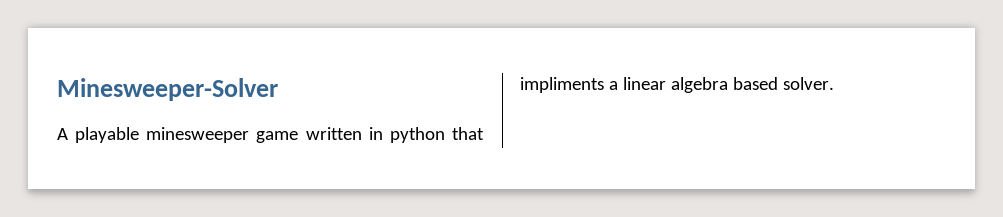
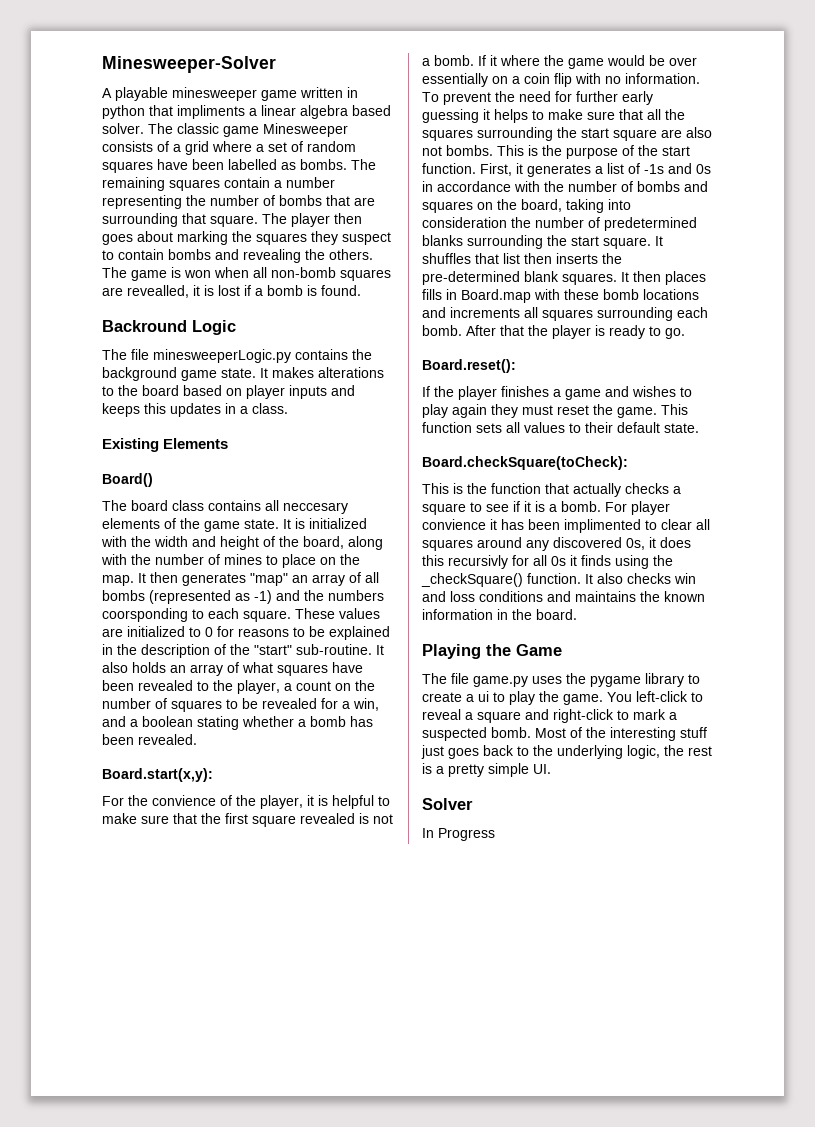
(834, 83) none -> [148,123,348,137] [102,141,356,155] [102,159,376,173] [102,177,335,191] [102,195,375,209] [102,213,362,227] [102,231,391,245] [102,249,373,263] [102,267,391,281] [102,285,361,298] [102,320,236,335] [102,349,372,363] [102,367,384,381] [102,385,355,399] [102,403,288,417] [102,438,229,452] [102,473,153,487] [102,500,348,514] [102,518,367,532] [101,536,383,550] [101,554,360,568] [102,572,379,586] [102,590,384,604] [102,608,380,622] [102,626,390,640] [102,644,384,658] [102,662,363,676] [102,680,375,694] [102,698,379,712] [102,716,373,730] [102,734,197,745] [102,768,213,782] [102,795,390,809] [102,813,393,827] [422,55,697,69] [422,73,700,87] [422,91,653,105] [422,109,685,123] [422,127,712,141] [422,145,690,159] [422,163,711,177] [422,181,708,192] [422,199,631,213] [422,217,697,231] [422,235,663,249] [422,253,622,264] [422,271,706,285] [422,289,699,303] [422,307,708,321] [422,325,685,339] [422,359,516,373] [422,386,692,400] [422,404,688,418] [422,422,699,433] [422,456,628,470] [422,483,681,497] [422,501,670,515] [422,519,710,533] [422,537,691,551] [422,555,673,569] [421,573,696,587] [422,591,705,602] [422,609,577,620] [422,644,562,659] [422,673,700,687] [422,691,703,705] [422,709,677,723] [422,727,707,741] [421,745,712,759] [422,763,551,777] [422,798,473,810] [422,828,495,841] The classic game Minesweeper consists of a grid where a set of random squares have been labelled as bombs. The remaining squares contain a number representing the number of bombs that are surrounding that square. The player then goes about marking the squares they suspect to contain bombs and revealing the others. The game is won when all non-bomb squares are revealled, it is lost if a bomb is found. // Backround Logic // The file minesweeperLogic.py contains the background game state. It makes alterations to the board based on player inputs and keeps this updates in a class. // Existing Elements // Board() // The board class contains all neccesary elements of the game state. It is initialized with the width and height of the board, along with the number of mines to place on the map. It then generates "map" an array of all bombs (represented as -1) and the numbers coorsponding to each square. These values are initialized to 0 for reasons to be explained in the description of the "start" sub-routine. It also holds an array of what squares have been revealed to the player, a count on the number of squares to be revealed for a win, and a boolean stating whether a bomb has been revealed. // Board.start(x,y): // For the convience of the player, it is helpful to make sure that the first square revealed is not a bomb. If it where the game would be over essentially on a coin flip with no information. To prevent the need for further early guessing it helps to make sure that all the squares surrounding the start square are also not bombs. This is the purpose of the start function. First, it generates a list of -1s and 0s in accordance with the number of bombs and squares on the board, taking into consideration the number of predetermined blanks surrounding the start square. It shuffles that list then inserts the pre-determined blank squares. It then places fills in Board.map with these bomb locations and increments all squares surrounding each bomb. After that the player is ready to go. // Board.reset(): // If the player finishes a game and wishes to play again they must reset the game. This function sets all values to their default state. // Board.checkSquare(toCheck): // This is the function that actually checks a square to see if it is a bomb. For player convience it has been implimented to clear all squares around any discovered 0s, it does this recursivly for all 0s it finds using the _checkSquare() function. It also checks win and loss conditions and maintains the known information in the board. // Playing the Game // The file game.py uses the pygame library to create a ui to play the game. You left-click to reveal a square and right-click to mark a suspected bomb. Most of the interesting stuff just goes back to the underlying logic, the rest is a pretty simple UI. // Solver // In Progress

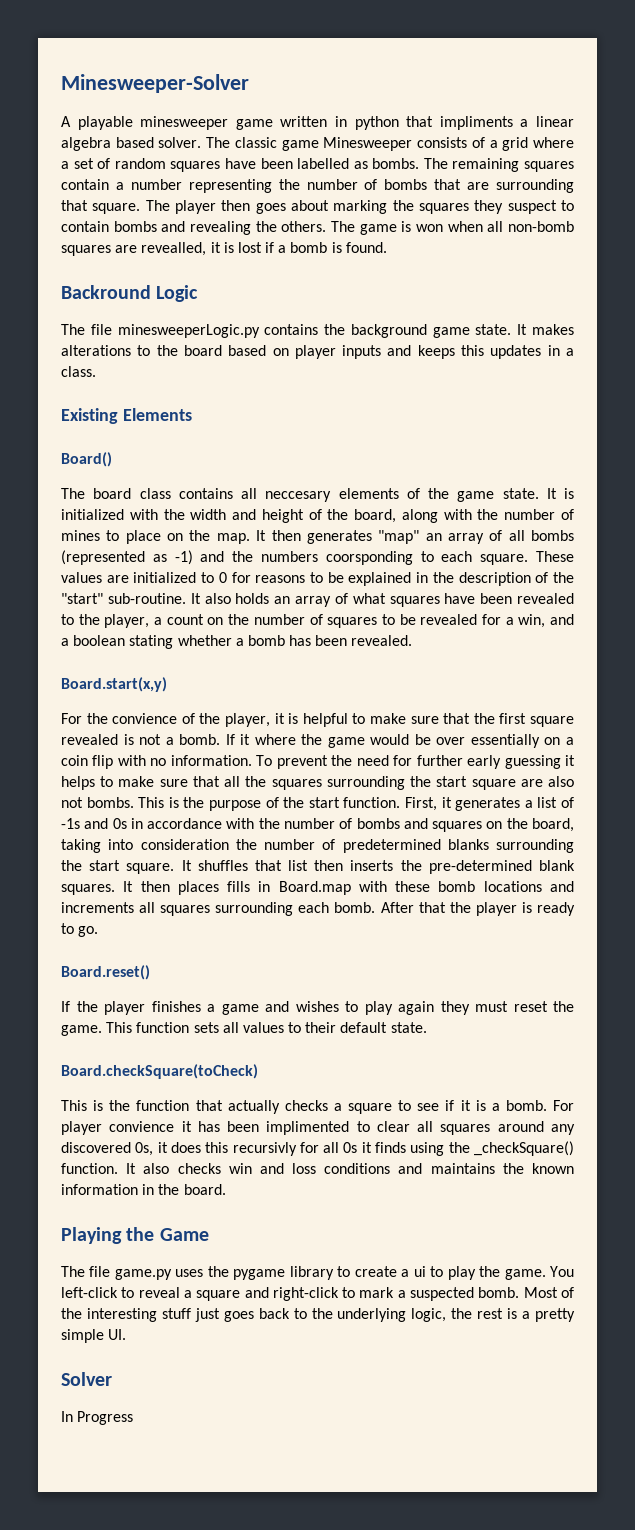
[102,768,213,782] Board.start(x,y): -> [61,677,167,692] Board.start(x,y)
[422,359,516,373] Board.reset(): -> [61,965,150,980] Board.reset()
[422,456,628,470] Board.checkSquare(toCheck): -> [61,1064,258,1079] Board.checkSquare(toCheck)

